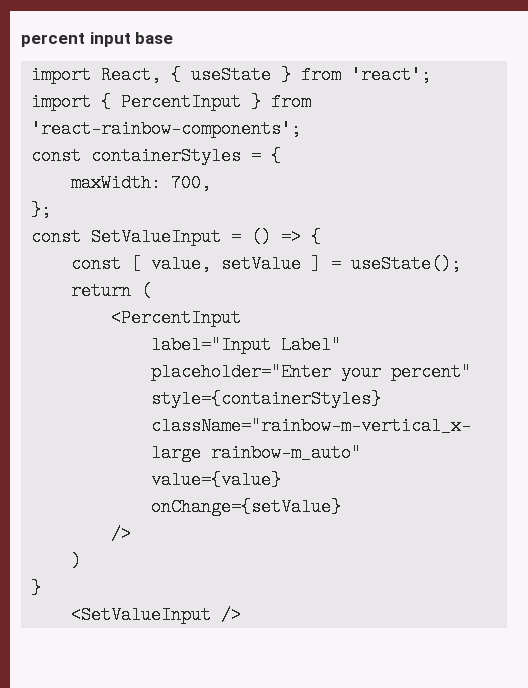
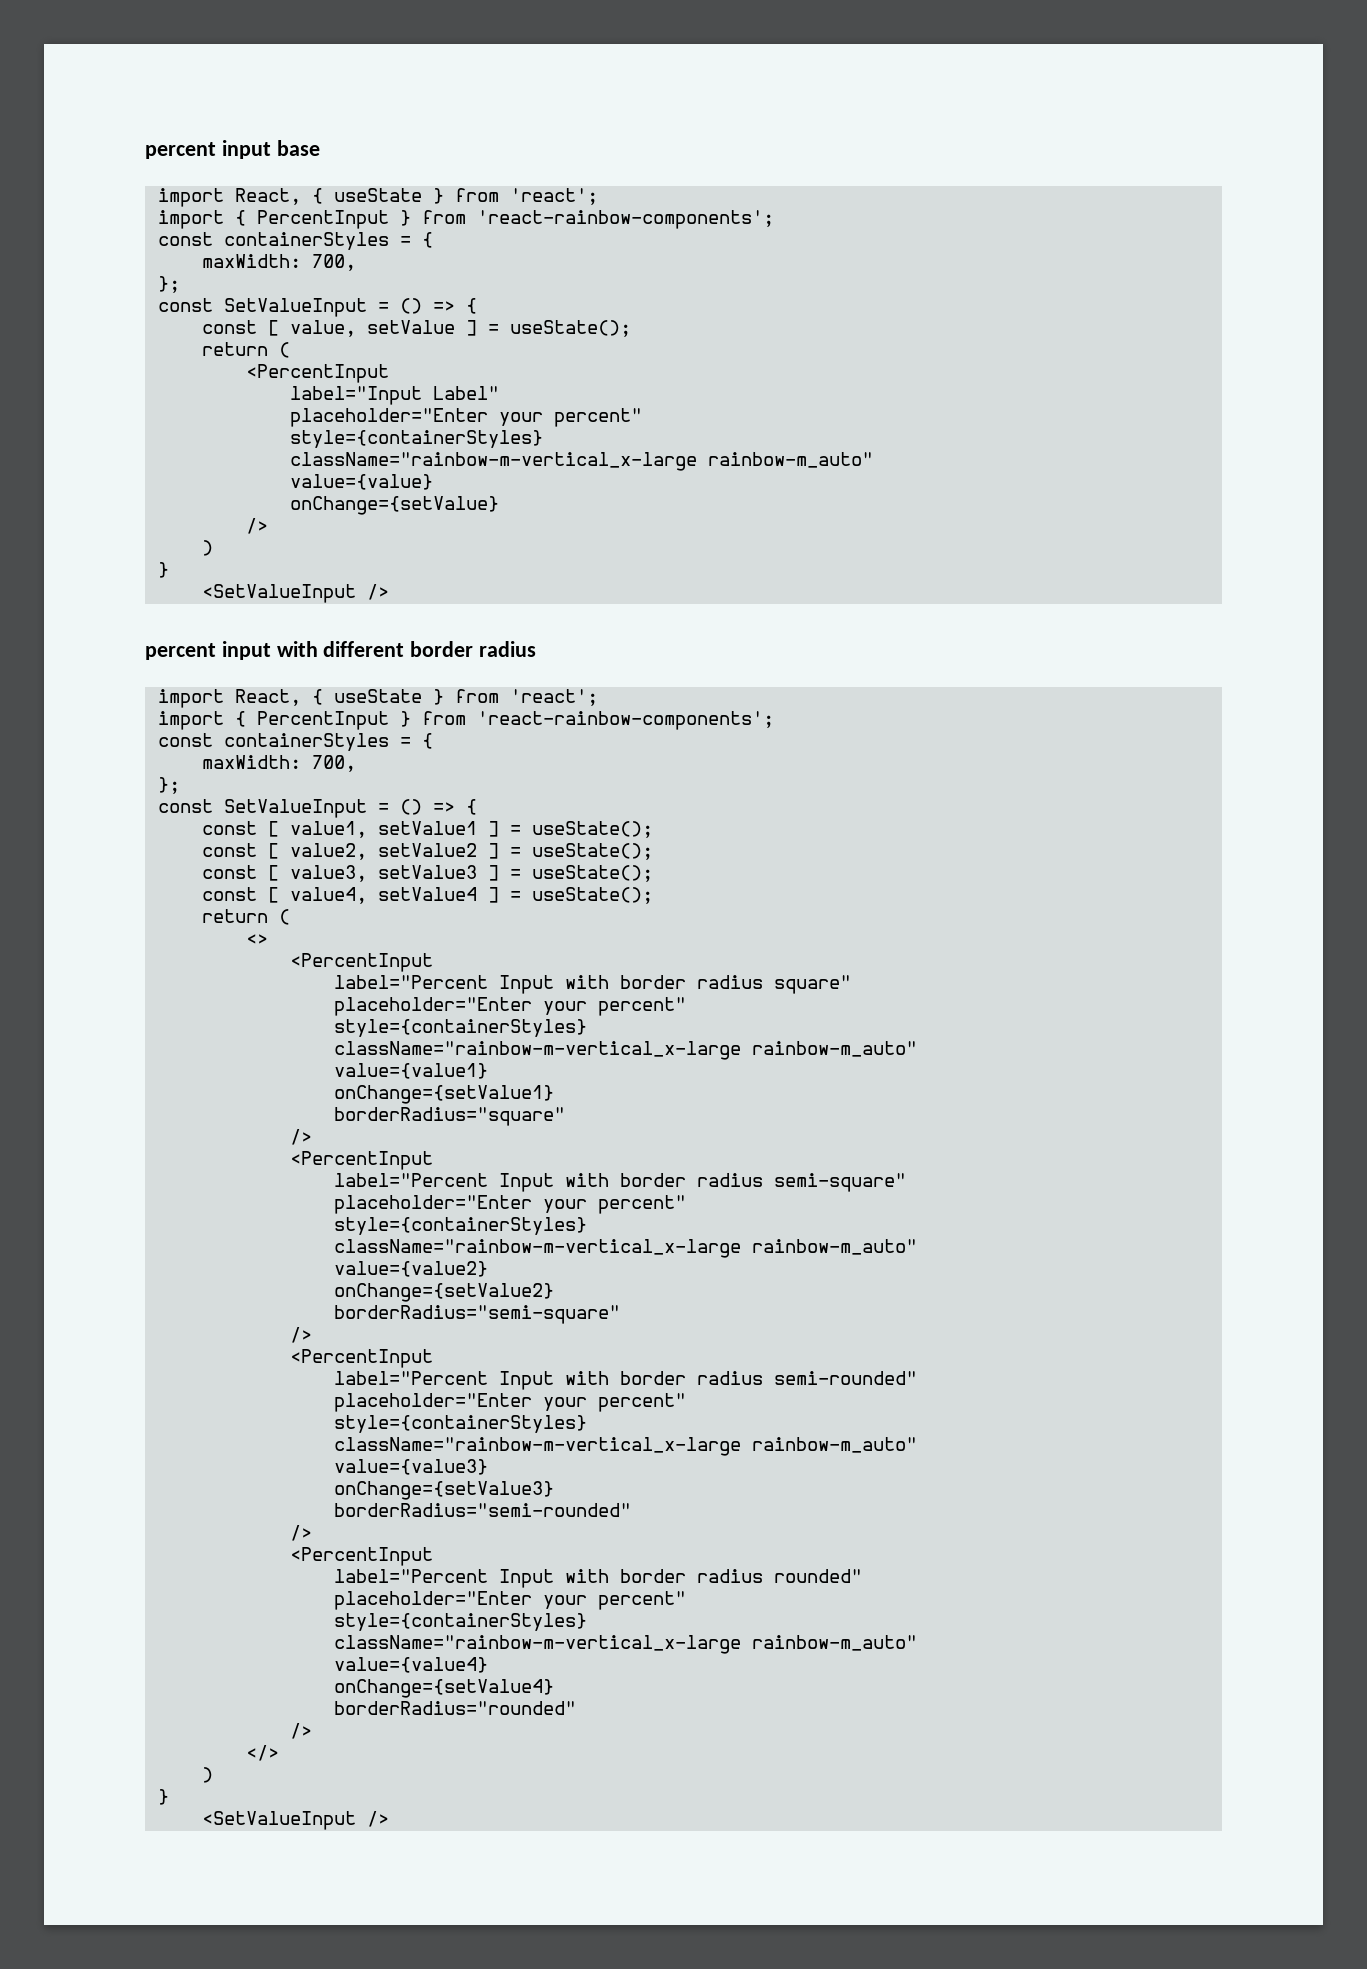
(242, 615) none -> [145,641,537,660] [157,689,598,708] [157,711,774,730] [157,733,433,751] [201,755,356,772] [157,777,180,794] [157,799,477,818] [201,821,653,838] [201,843,653,860] [201,865,653,882] [201,887,653,904] [201,909,290,925] [245,934,268,945] [289,953,433,972] [333,975,851,994] [333,997,686,1016] [333,1019,587,1037] [333,1041,917,1060] [333,1063,488,1079] [333,1085,554,1104] [333,1107,565,1126] [289,1129,312,1145] [289,1151,433,1170] [333,1173,906,1192] [333,1195,686,1214] [333,1217,587,1235] [333,1239,917,1258] [333,1261,488,1277] [333,1283,554,1302] [333,1305,620,1324] [289,1327,312,1343] [289,1349,433,1368] [333,1371,917,1390] [333,1393,686,1412] [333,1415,587,1433] [333,1437,917,1456] [333,1459,488,1475] [333,1481,554,1500] [333,1503,631,1517] [289,1525,312,1541] [289,1547,433,1566] [333,1569,862,1588] [333,1591,686,1610] [333,1613,587,1631] [333,1635,917,1654] [333,1657,488,1673] [333,1679,554,1698] [333,1701,576,1715] [289,1723,312,1739] [245,1745,279,1761] [201,1767,213,1783] [157,1789,169,1805] [201,1811,389,1830] // percent input with different border radius // import React, { useState } from 'react'; // import { PercentInput } from 'react-rainbow-components'; // const containerStyles = { // maxWidth: 700, // }; // const SetValueInput = () => { // const [ value1, setValue1 ] = useState(); // const [ value2, setValue2 ] = useState(); // const [ value3, setValue3 ] = useState(); // const [ value4, setValue4 ] = useState(); // return ( // <> // <PercentInput // label="Percent Input with border radius square" // placeholder="Enter your percent" // style={containerStyles} // className="rainbow-m-vertical_x-large rainbow-m_auto" // value={value1} // onChange={setValue1} // borderRadius="square" // /> // <PercentInput // label="Percent Input with border radius semi-square" // placeholder="Enter your percent" // style={containerStyles} // className="rainbow-m-vertical_x-large rainbow-m_auto" // value={value2} // onChange={setValue2} // borderRadius="semi-square" // /> // <PercentInput // label="Percent Input with border radius semi-rounded" // placeholder="Enter your percent" // style={containerStyles} // className="rainbow-m-vertical_x-large rainbow-m_auto" // value={value3} // onChange={setValue3} // borderRadius="semi-rounded" // /> // <PercentInput // label="Percent Input with border radius rounded" // placeholder="Enter your percent" // style={containerStyles} // className="rainbow-m-vertical_x-large rainbow-m_auto" // value={value4} // onChange={setValue4} // borderRadius="rounded" // /> // </> // ) // } // <SetValueInput />

